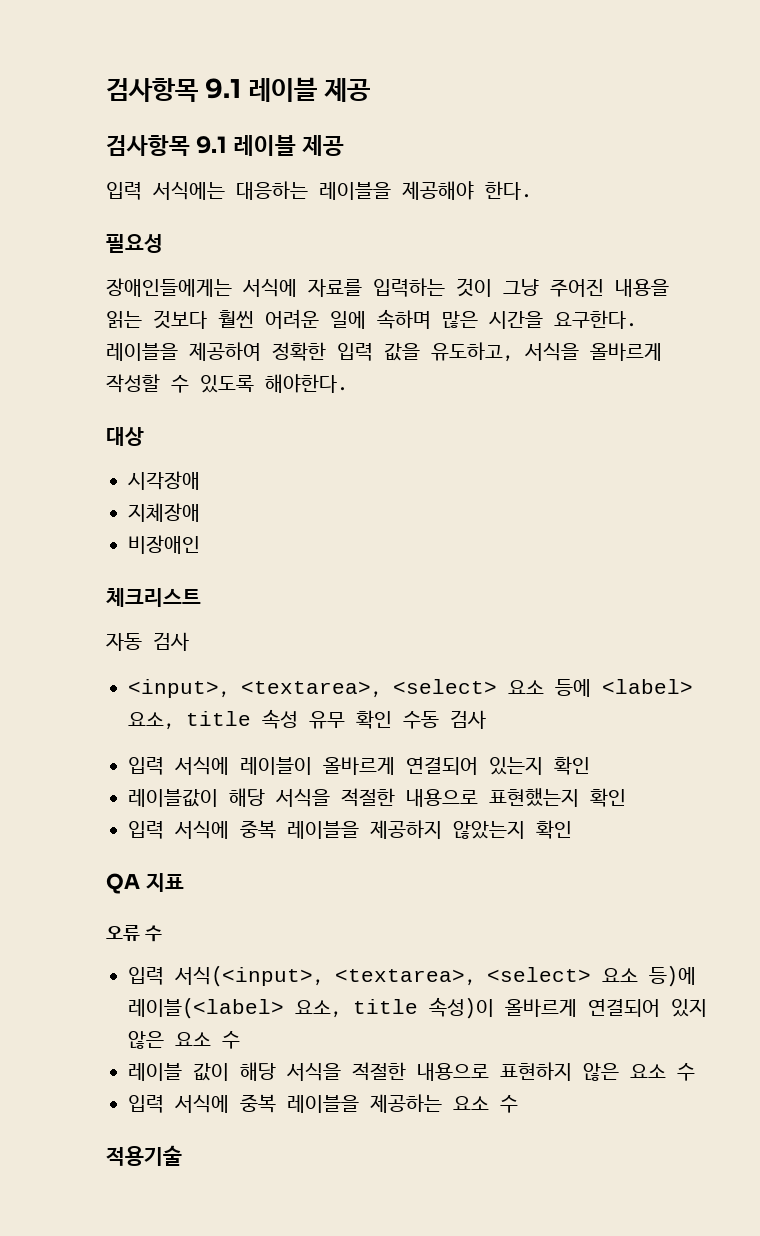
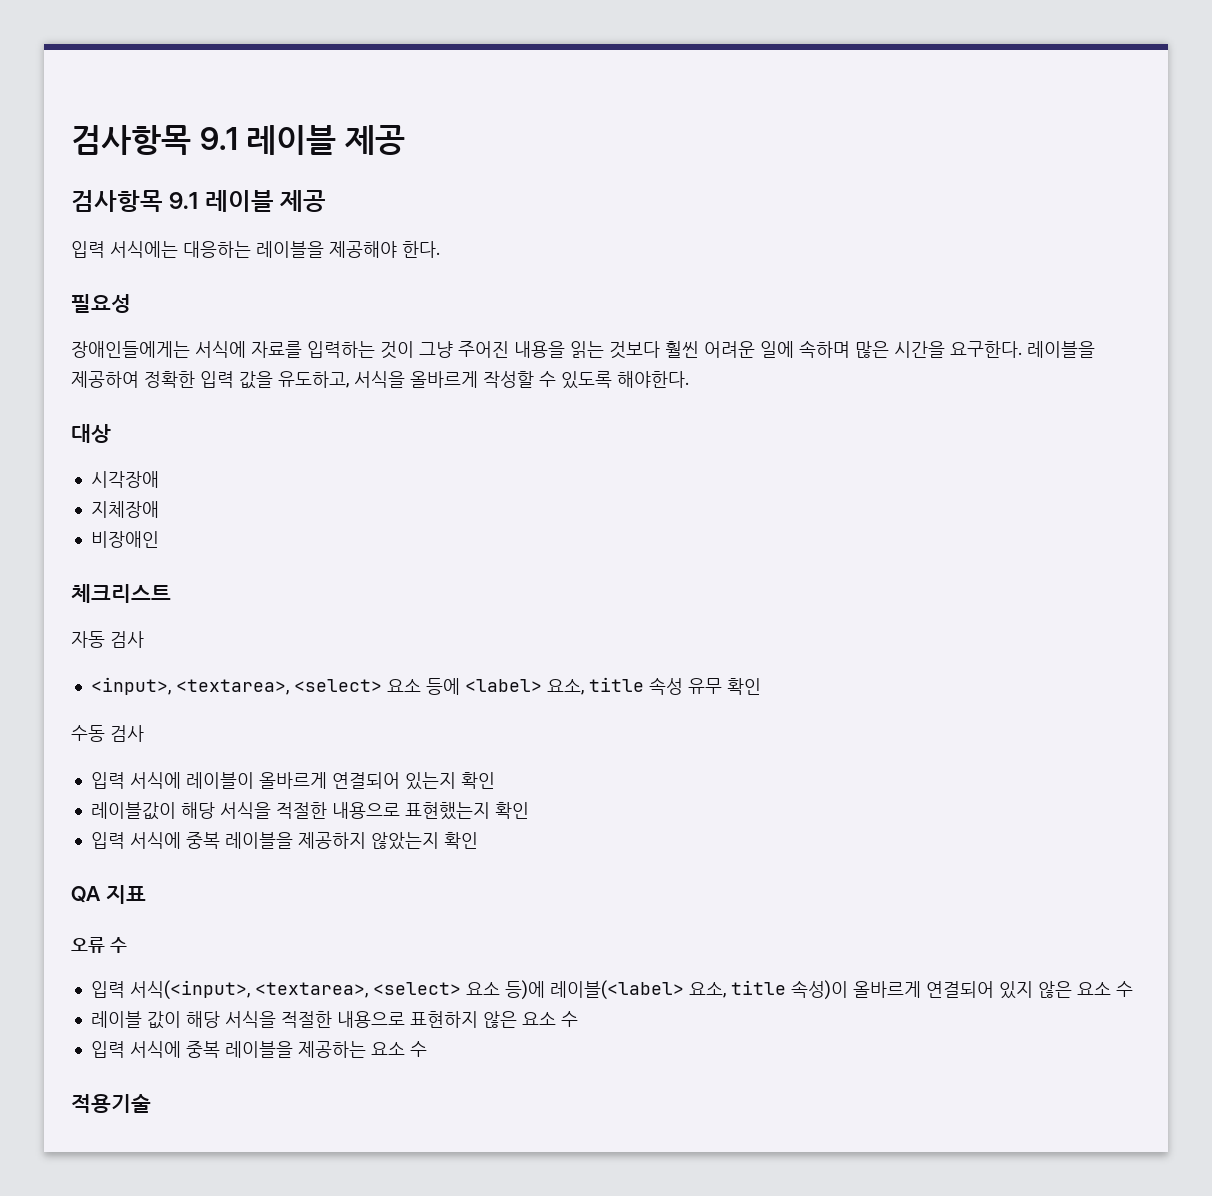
(392, 719) none -> (761, 686) //

